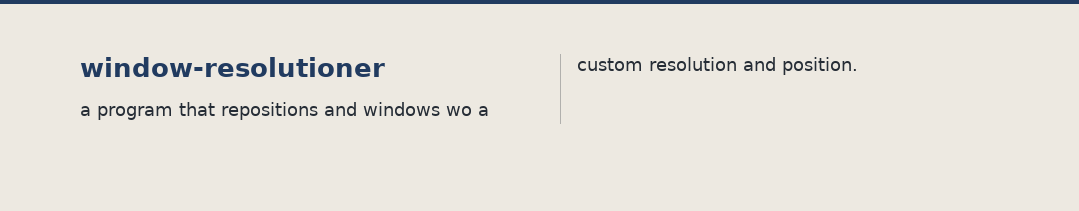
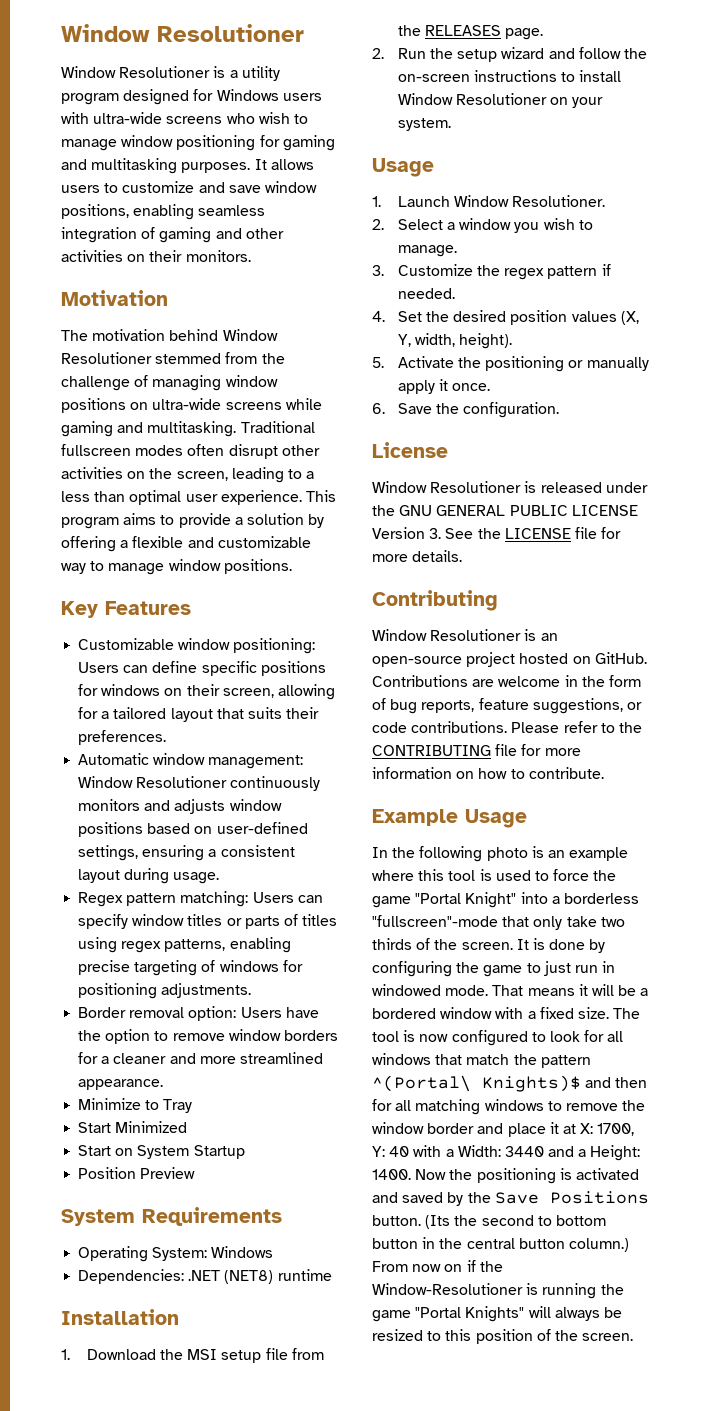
[80,57,385,77] [80,102,489,120] [577,57,858,75] window-resolutioner // a program that repositions and windows wo a custom resolution and position. -> [61,24,304,42] [61,66,280,81] [61,89,322,105] [61,112,308,124] [61,135,335,151] [61,158,314,174] [61,181,317,193] [61,204,266,220] [61,227,284,243] [61,250,251,262] [61,290,168,306] [61,329,278,341] [61,352,285,364] [61,375,278,391] [61,398,322,413] [61,421,315,437] [61,444,320,459] [61,467,315,483] [61,490,336,505] [61,513,325,529] [61,536,311,552] [61,559,292,575] [61,601,191,618] [78,638,316,654] [78,661,326,676] [78,684,335,700] [78,707,320,722] [78,730,167,745] [78,753,304,769] [78,776,321,791] [78,799,282,814] [78,822,308,837] [78,845,295,861] [78,868,220,884] [78,891,323,907] [78,914,338,929] [78,937,291,953] [78,960,303,976] [78,983,252,999] [78,1006,319,1021] [78,1029,338,1044] [78,1052,323,1064] [78,1079,164,1090] [78,1098,193,1113] [78,1121,188,1133] [78,1145,245,1159] [78,1167,196,1179] [61,1207,282,1226] [78,1246,274,1262] [78,1269,332,1284] [61,1309,179,1325] [61,1348,324,1363] [397,25,544,40] [372,47,647,62] [397,70,622,82] [397,93,604,108] [397,118,451,131] [372,158,434,177] [372,195,606,207] [372,218,593,233] [397,245,457,257] [372,264,611,280] [397,288,455,299] [372,310,639,325] [397,333,513,349] [372,356,649,372] [397,379,491,394] [372,402,560,418] [372,442,448,458] [372,481,648,493] [372,505,638,516] [372,527,622,539] [372,550,463,562] [372,590,498,611] [372,629,558,641] [372,652,647,667] [372,675,641,687] [372,698,642,714] [372,721,642,733] [372,744,581,756] [372,767,604,779] [372,809,527,828] [372,846,629,862] [372,869,617,881] [372,892,639,908] [372,915,625,930] [372,938,606,953] [372,961,616,977] [372,984,649,996] [372,1007,641,1019] [372,1030,624,1046] [372,1053,591,1068] [372,1075,648,1092] [372,1099,646,1115] [372,1122,635,1137] [372,1145,641,1161] [372,1168,639,1184] [372,1191,649,1206] [372,1215,606,1229] [372,1237,629,1252] [372,1260,503,1272] [372,1283,624,1299] [372,1306,622,1322] [372,1329,634,1344] Window Resolutioner // Window Resolutioner is a utility program designed for Windows users with ultra-wide screens who wish to manage window positioning for gaming and multitasking purposes. It allows users to customize and save window positions, enabling seamless integration of gaming and other activities on their monitors. // Motivation // The motivation behind Window Resolutioner stemmed from the challenge of managing window positions on ultra-wide screens while gaming and multitasking. Traditional fullscreen modes often disrupt other activities on the screen, leading to a less than optimal user experience. This program aims to provide a solution by offering a flexible and customizable way to manage window positions. // Key Features // Customizable window positioning: Users can define specific positions for windows on their screen, allowing for a tailored layout that suits their preferences. // Automatic window management: Window Resolutioner continuously monitors and adjusts window positions based on user-defined settings, ensuring a consistent layout during usage. // Regex pattern matching: Users can specify window titles or parts of titles using regex patterns, enabling precise targeting of windows for positioning adjustments. // Border removal option: Users have the option to remove window borders for a cleaner and more streamlined appearance. // Minimize to Tray // Start Minimized // Start on System Startup // Position Preview // System Requirements // Operating System: Windows // Dependencies: .NET (NET8) runtime // Installation // 1. Download the MSI setup file from the RELEASES page. // 2. Run the setup wizard and follow the on-screen instructions to install Window Resolutioner on your system. // Usage // 1. Launch Window Resolutioner. // 2. Select a window you wish to manage. // 3. Customize the regex pattern if needed. // 4. Set the desired position values (X, Y, width, height). // 5. Activate the positioning or manually apply it once. // 6. Save the configuration. // License // Window Resolutioner is released under the GNU GENERAL PUBLIC LICENSE Version 3. See the LICENSE file for more details. // Contributing // Window Resolutioner is an open-source project hosted on GitHub. Contributions are welcome in the form of bug reports, feature suggestions, or code contributions. Please refer to the CONTRIBUTING file for more information on how to contribute. // Example Usage // In the following photo is an example where this tool is used to force the game "Portal Knight" into a borderless "fullscreen"-mode that only take two thirds of the screen. It is done by configuring the game to just run in windowed mode. That means it will be a bordered window with a fixed size. The tool is now configured to look for all windows that match the pattern ^(Portal\ Knights)$ and then for all matching windows to remove the window border and place it at X: 1700, Y: 40 with a Width: 3440 and a Height: 1400. Now the positioning is activated and saved by the Save Positions button. (Its the second to bottom button in the central button column.) From now on if the Window-Resolutioner is running the game "Portal Knights" will always be resized to this position of the screen.

